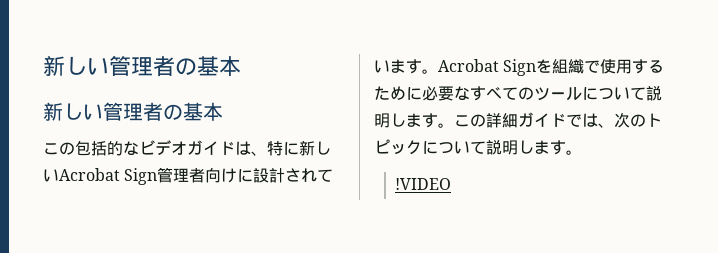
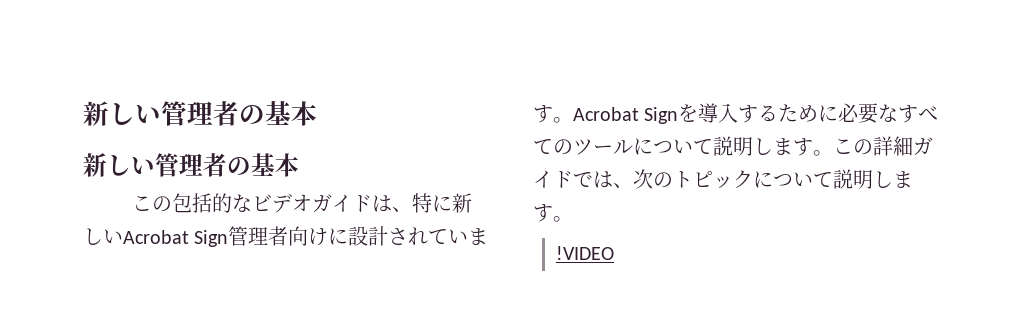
[552,59,633,74] 組織で使用 -> [698,103,739,123] 導入

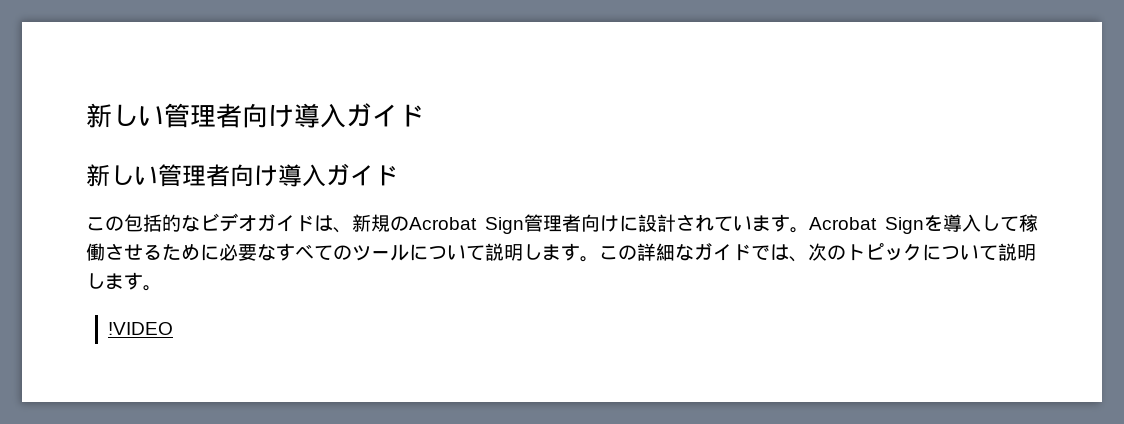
[83,101,317,126] [83,153,299,177] 新しい管理者の基本 // 新しい管理者の基本 -> [86,103,424,128] [86,163,398,187] 新しい管理者向け導入ガイド // 新しい管理者向け導入ガイド
[411,193,472,213] [83,228,123,245] 特に新しい -> [352,214,409,232] 新規の
[738,105,759,123] す -> [981,214,1038,232] [86,243,143,261] して稼働させ
(913, 146) none -> [675,244,694,261] な

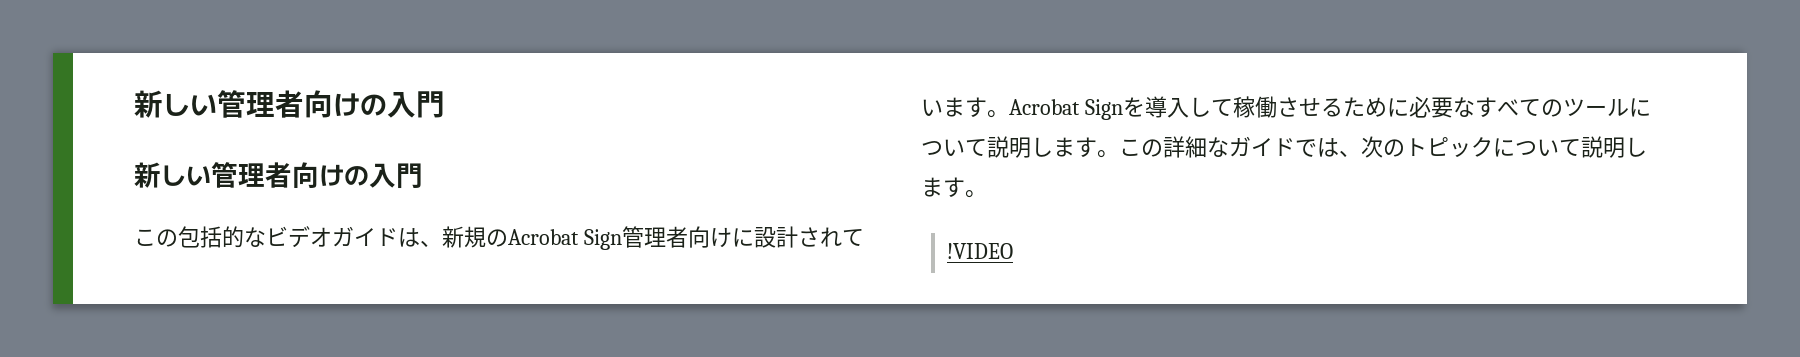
[86,103,424,128] [86,163,398,187] 新しい管理者向け導入ガイド // 新しい管理者向け導入ガイド -> [134,90,445,118] [134,162,423,189] 新しい管理者向けの入門 // 新しい管理者向けの入門

